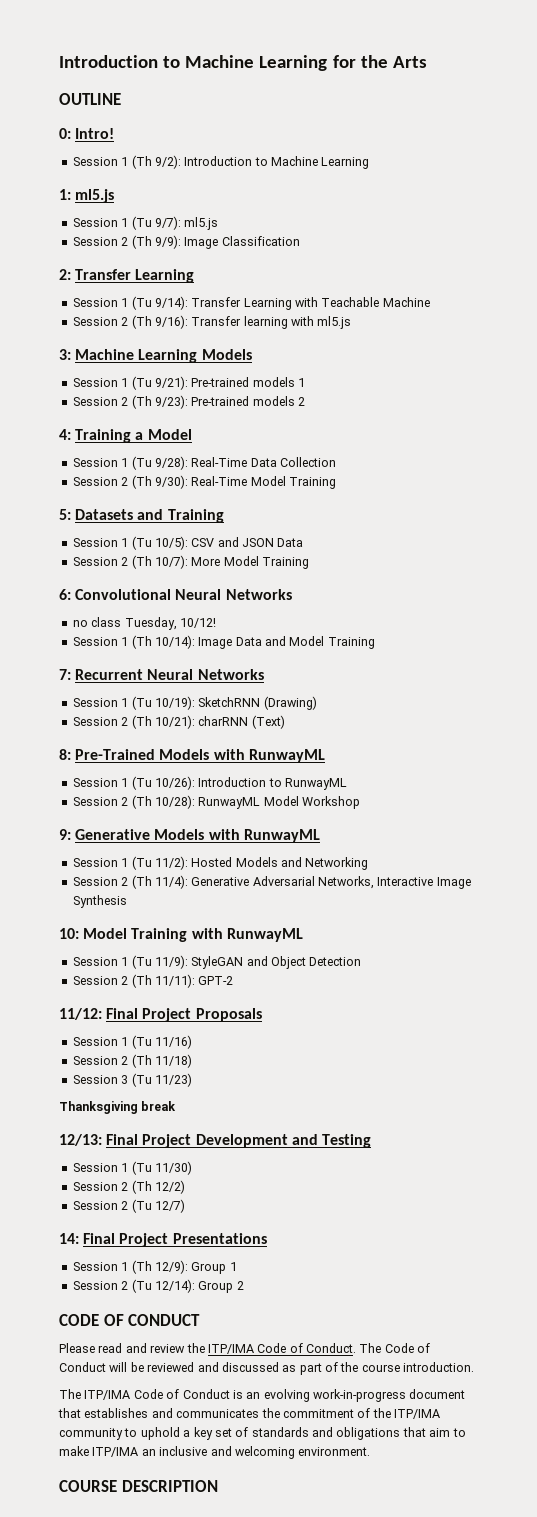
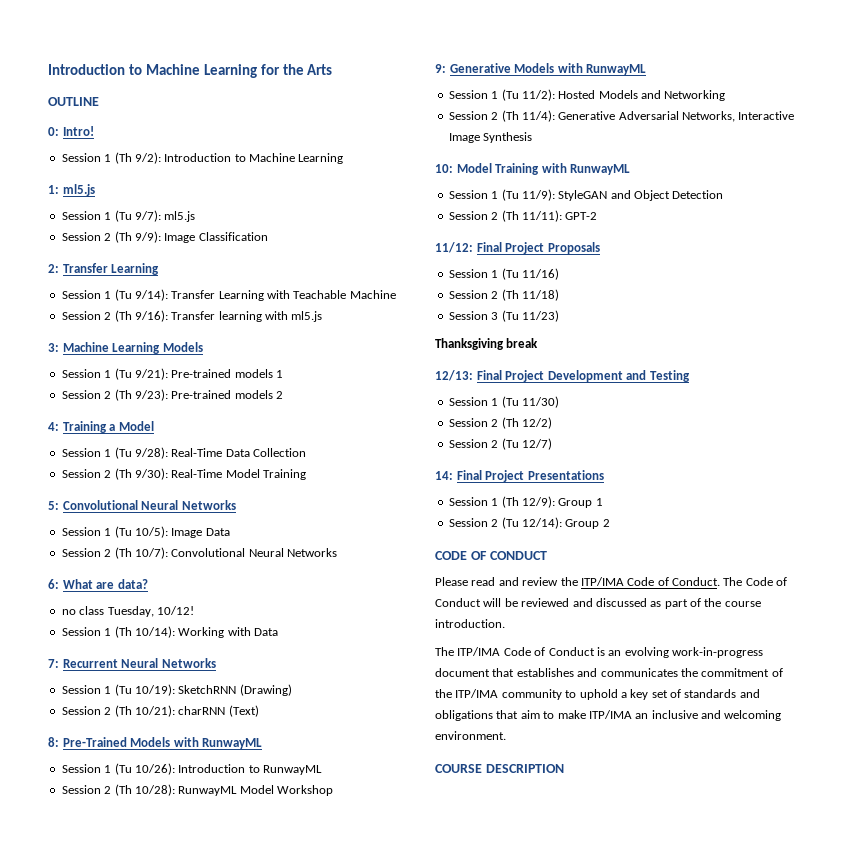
[75,509,224,523] Datasets and Training -> [62,500,236,510] Convolutional Neural Networks
[191,537,274,547] CSV and JSON -> [171,528,203,538] Image
[191,556,309,569] [59,589,292,600] More Model Training // 6: Convolutional Neural Networks -> [171,548,337,557] [48,579,148,589] Convolutional Neural Networks // 6: What are data?
[198,636,375,649] Image Data and Model Training -> [178,627,278,638] Working with Data

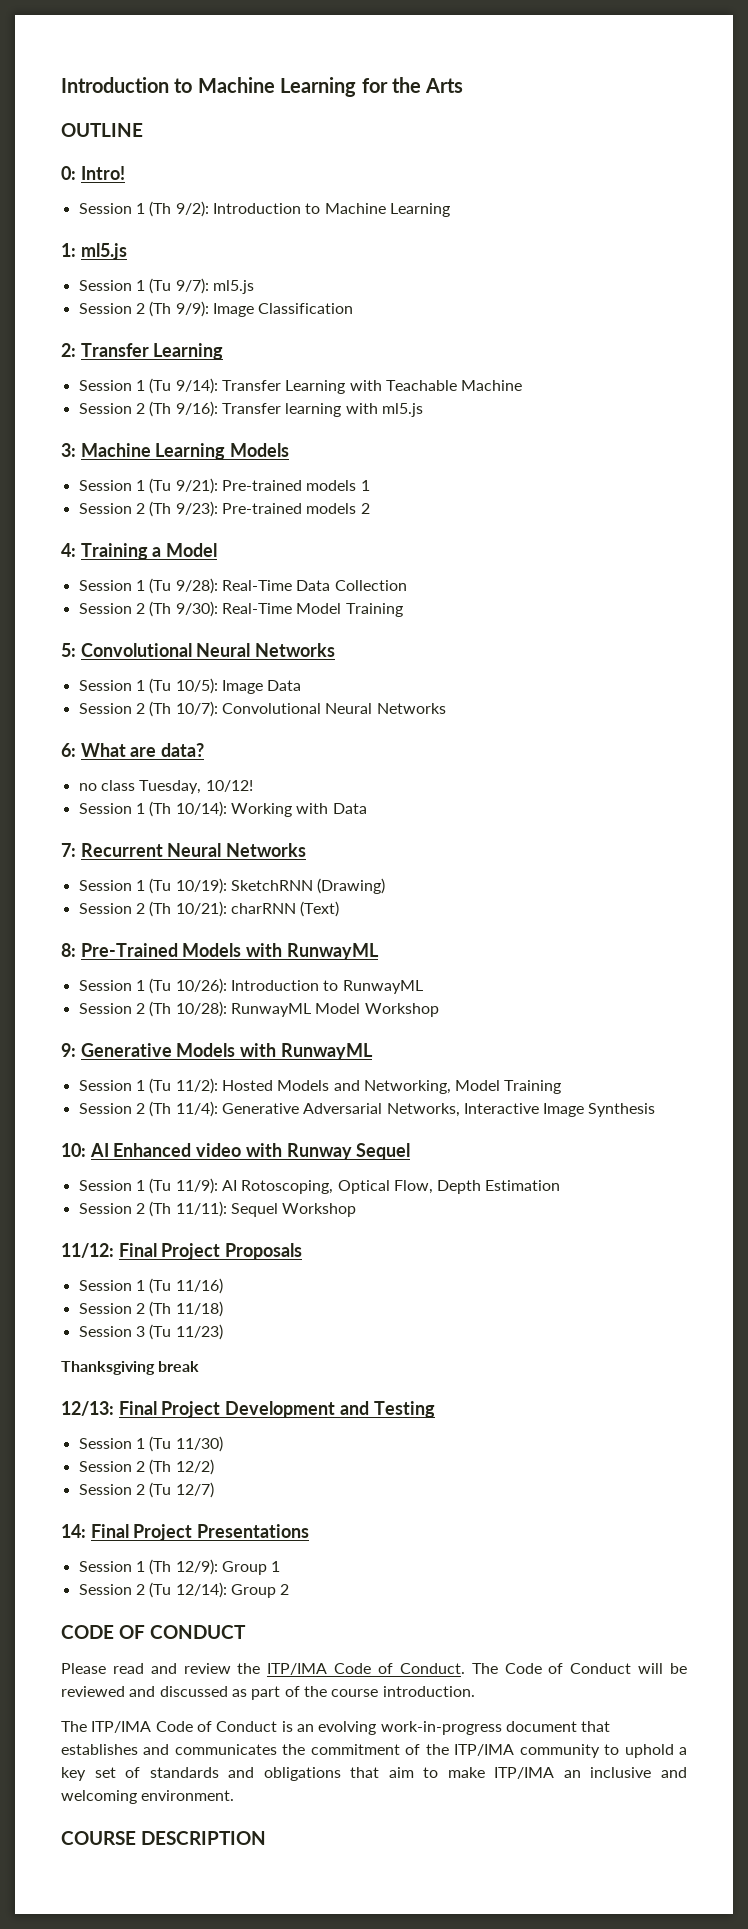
[664,90,726,101] Networking -> [363,1080,562,1094] Networking, Model Training
[456,163,631,175] [448,189,724,201] Model Training with RunwayML // Session 1 (Tu 11/9): StyleGAN and Object Detection -> [89,1143,411,1160] [78,1178,561,1194] AI Enhanced video with Runway Sequel // Session 1 (Tu 11/9): AI Rotoscoping, Optical Flow, Depth Estimation
[565,212,598,220] GPT-2 -> [230,1203,357,1217] Sequel Workshop

